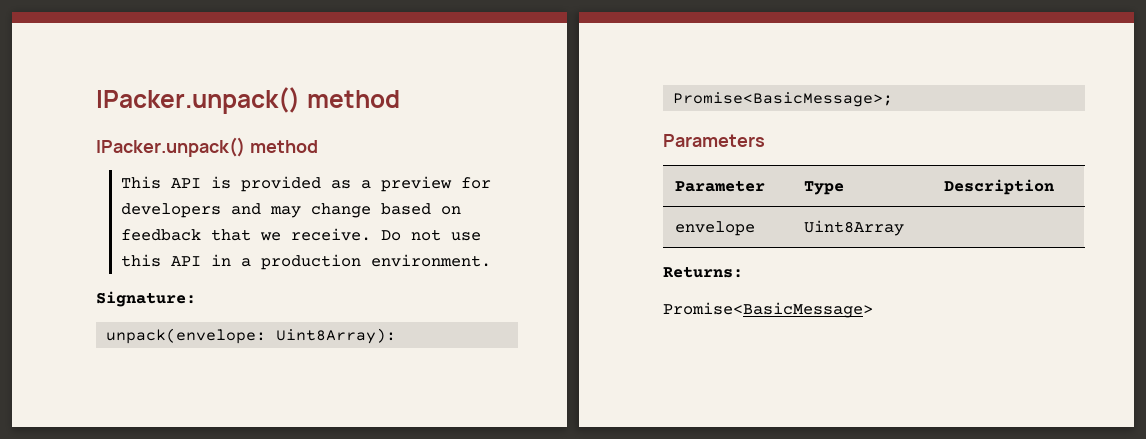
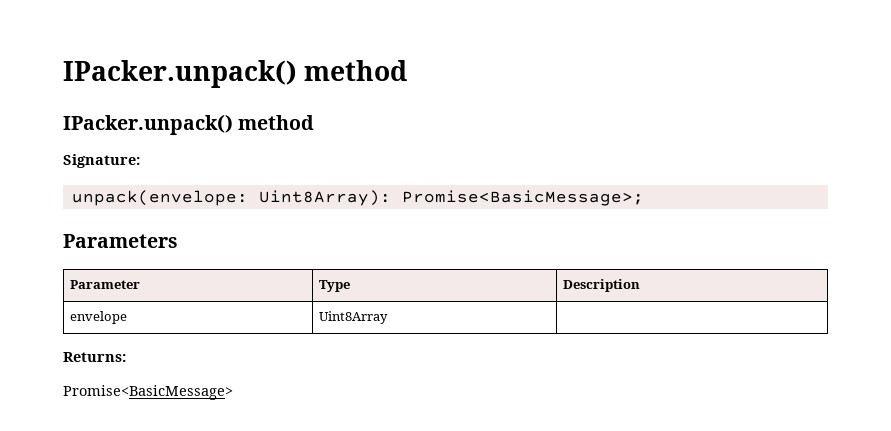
[121,176,492,192] [121,203,462,218] [121,228,482,241] [121,254,492,270] // This API is provided as a preview for developers and may change based on feedback that we receive. Do not use this API in a production environment. -> (315, 122) none

